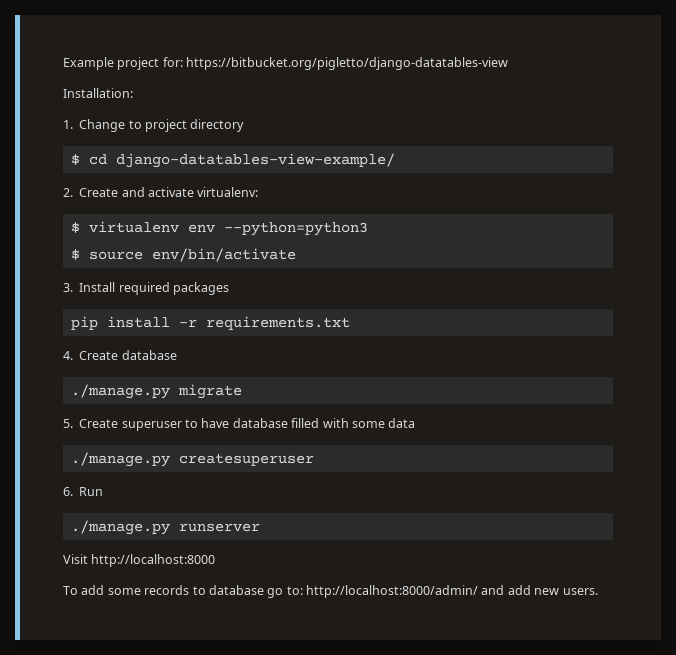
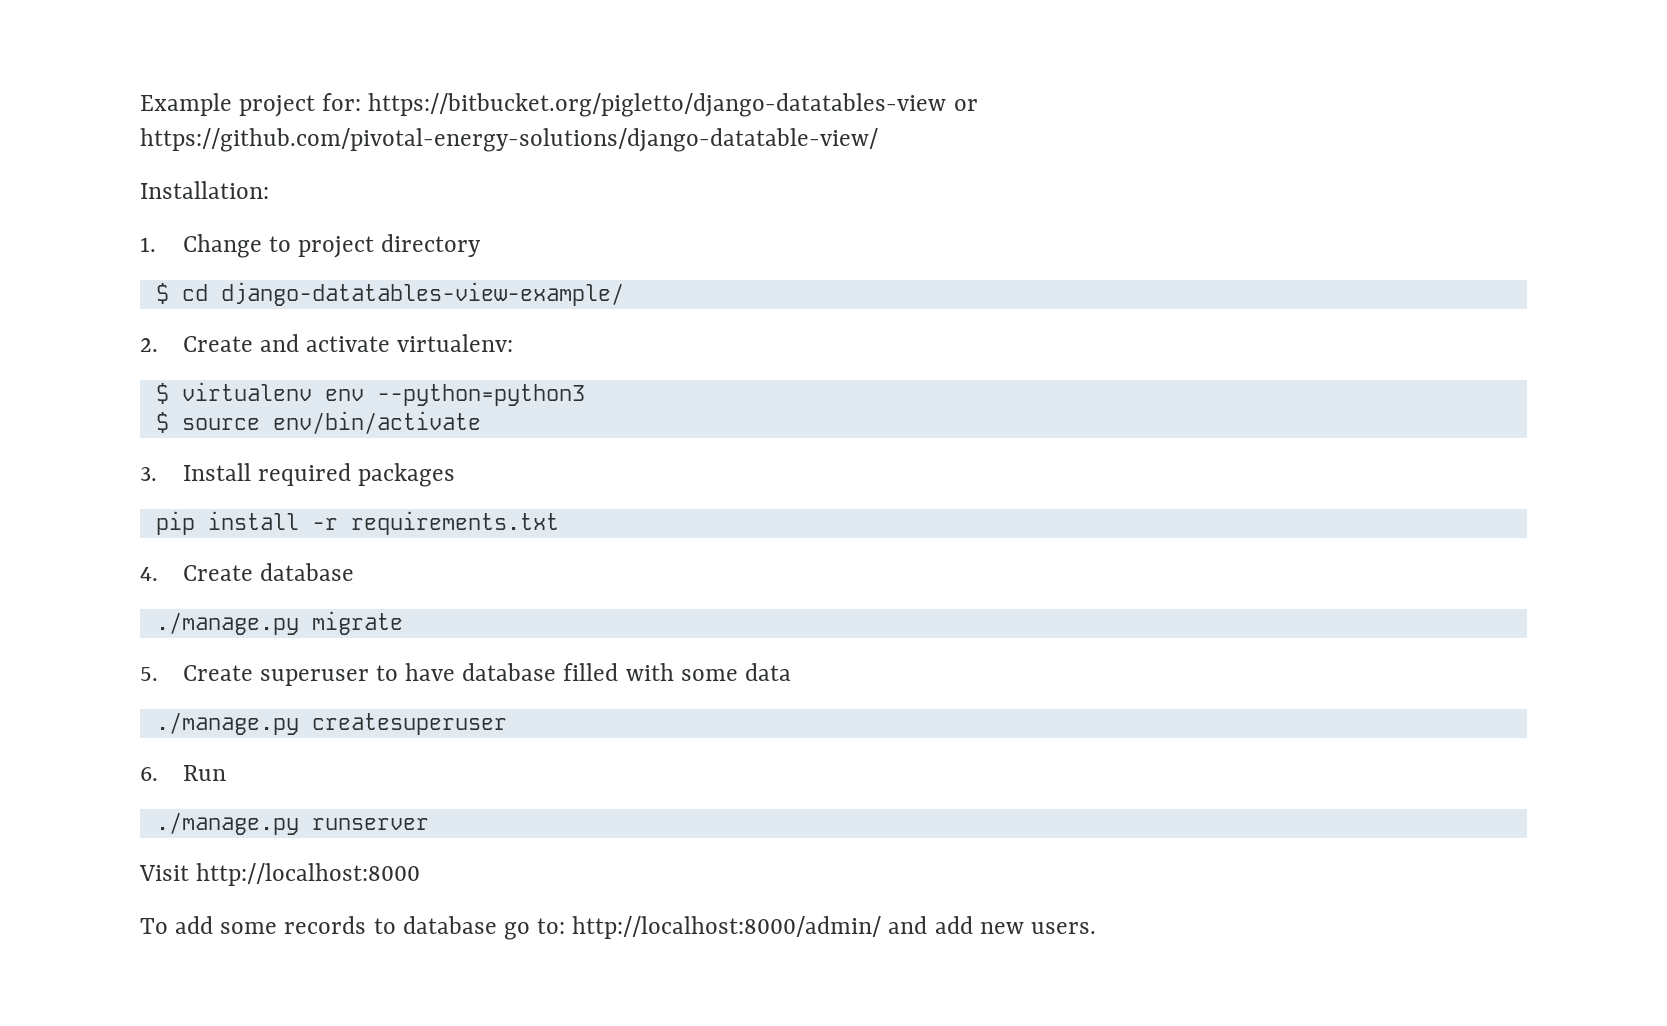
(509, 63) none -> [953,99,978,111] [140,128,878,152] or https://github.com/pivotal-energy-solutions/django-datatable-view/

